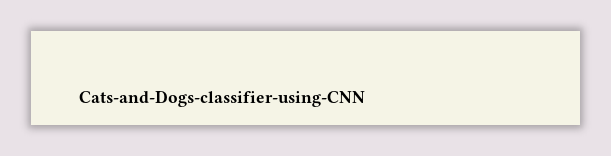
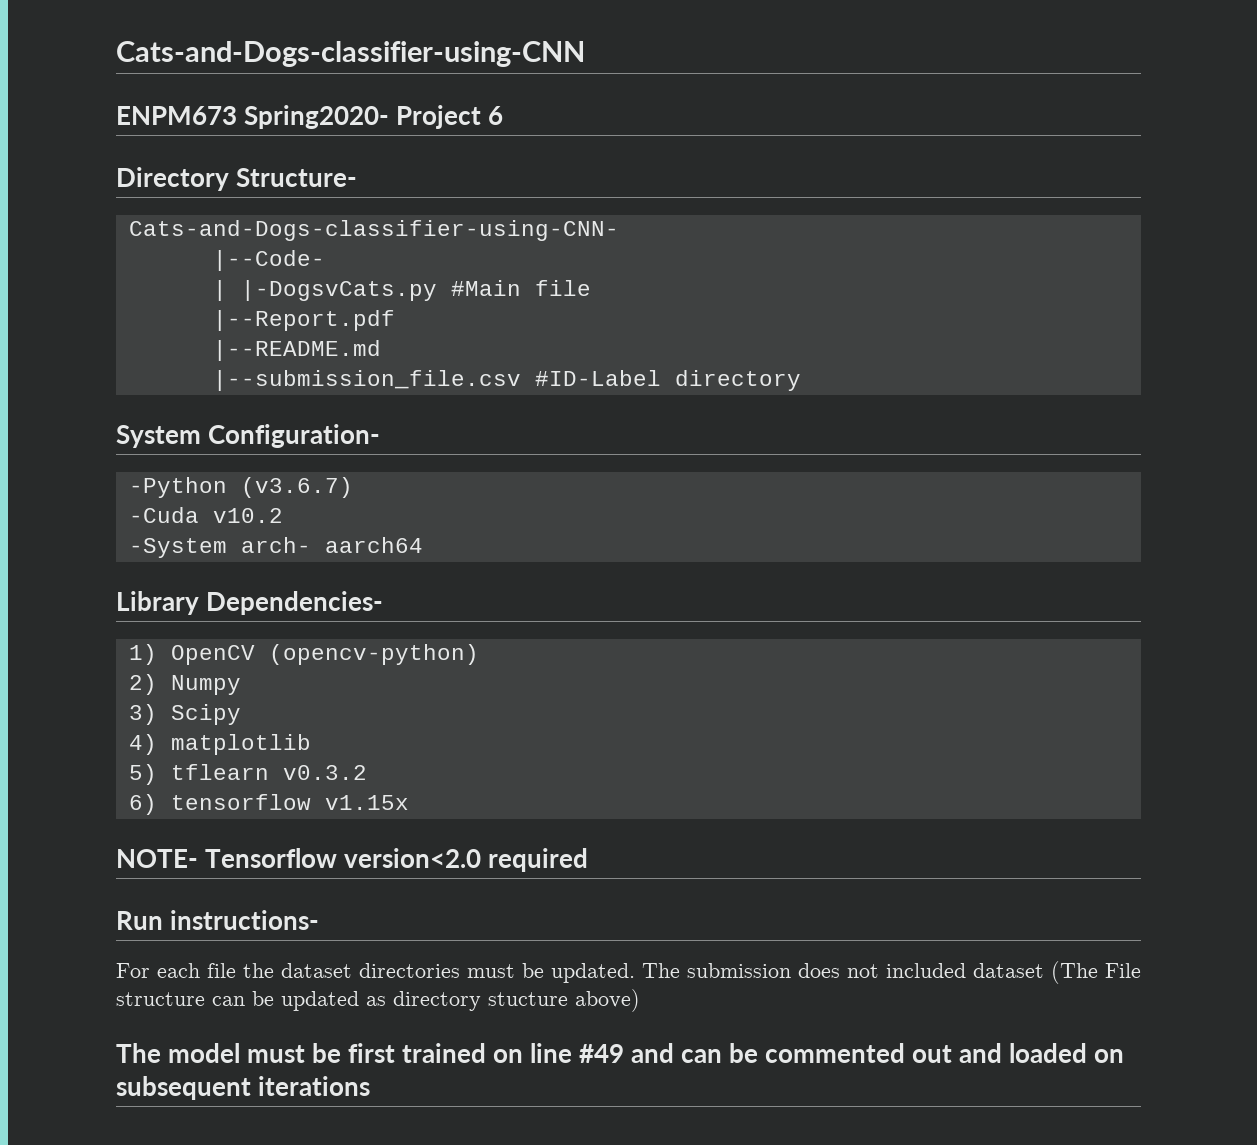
(365, 98) none -> [116,105,504,129] [116,167,358,191] [128,220,619,241] [212,250,325,271] [212,280,591,301] [212,310,395,331] [212,340,381,361] [212,370,801,391] [116,424,381,448] [128,477,353,498] [128,507,283,523] [128,537,423,558] [116,591,384,615] [128,644,479,665] [128,674,241,695] [128,704,241,725] [128,734,311,755] [128,764,367,785] [128,794,409,815] [116,848,589,872] [116,910,320,930] [116,961,1141,984] [116,989,640,1012] [116,1043,1125,1063] [116,1076,371,1100] // ENPM673 Spring2020- Project 6 // Directory Structure- // Cats-and-Dogs-classifier-using-CNN- // |--Code- // | |-DogsvCats.py #Main file // |--Report.pdf // |--README.md // |--submission_file.csv #ID-Label directory // System Configuration- // -Python (v3.6.7) // -Cuda v10.2 // -System arch- aarch64 // Library Dependencies- // 1) OpenCV (opencv-python) // 2) Numpy // 3) Scipy // 4) matplotlib // 5) tflearn v0.3.2 // 6) tensorflow v1.15x // NOTE- Tensorflow version<2.0 required // Run instructions- // For each file the dataset directories must be updated. The submission does not included dataset (The File structure can be updated as directory stucture above) // The model must be first trained on line #49 and can be commented out and loaded on subsequent iterations

